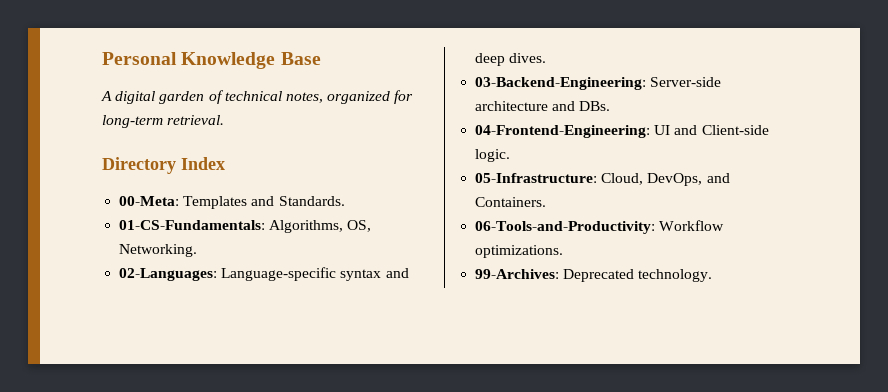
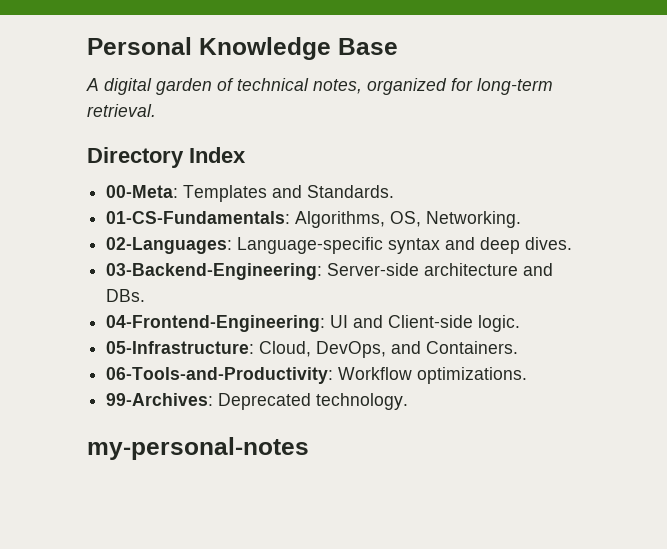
(713, 275) none -> [87,437,309,460] // my-personal-notes

